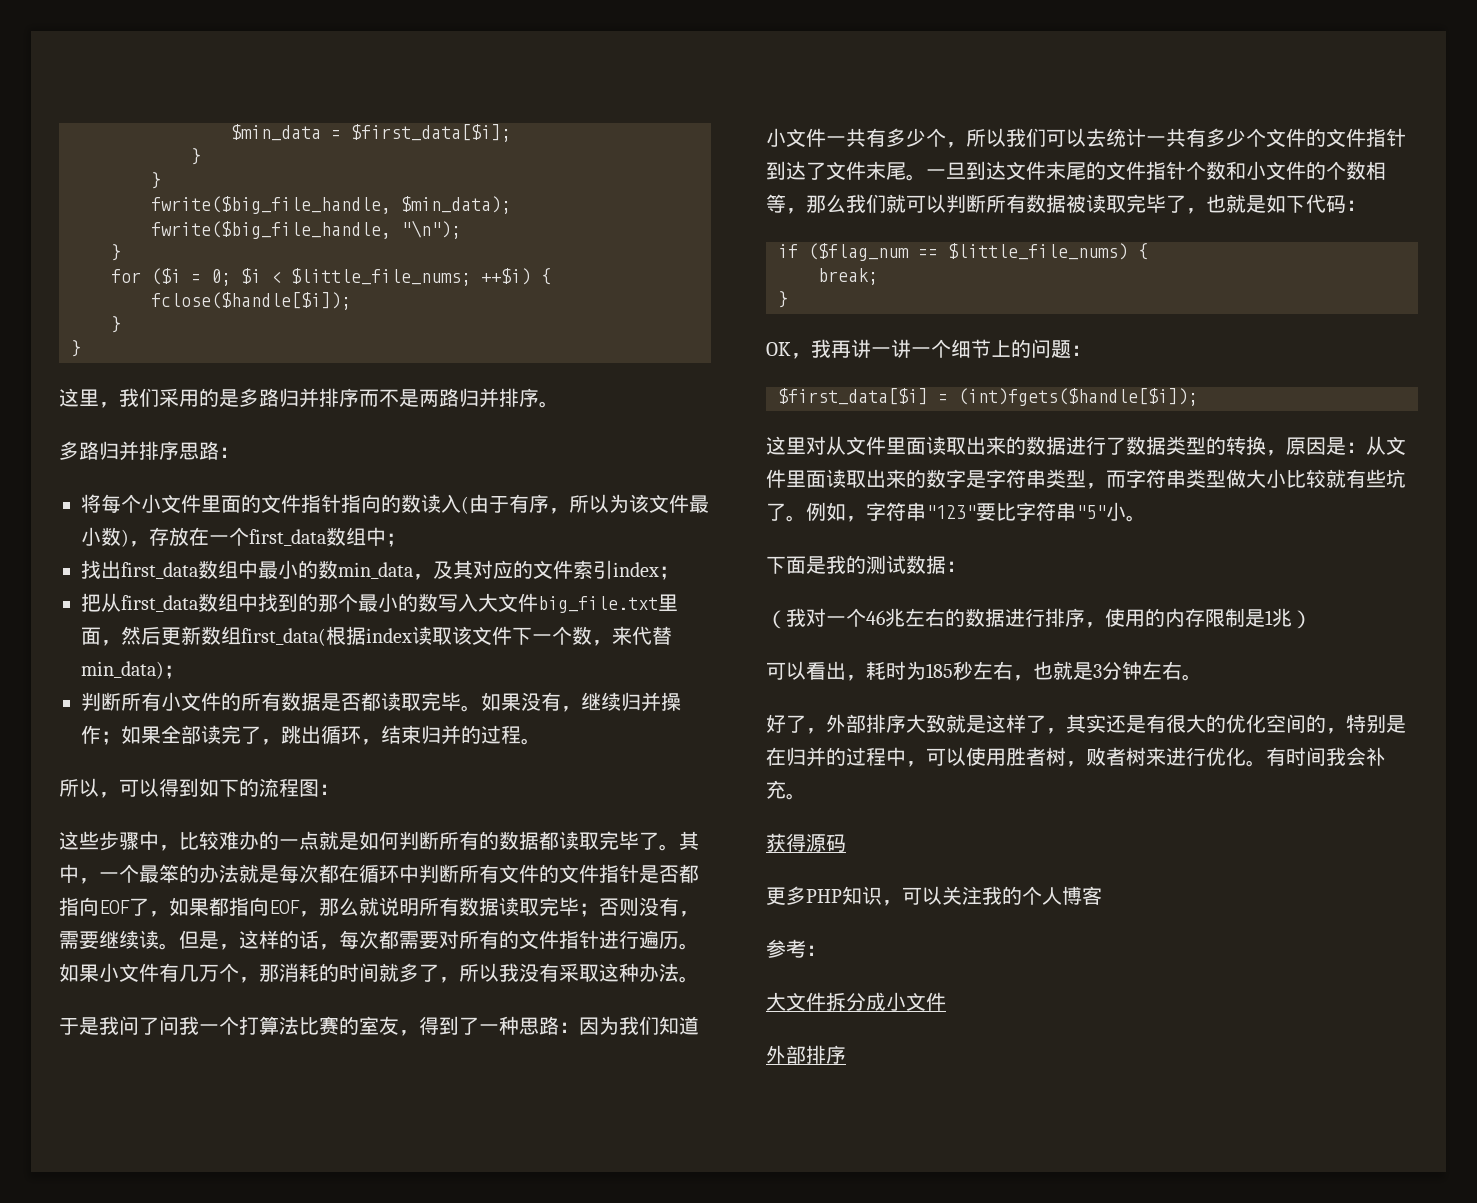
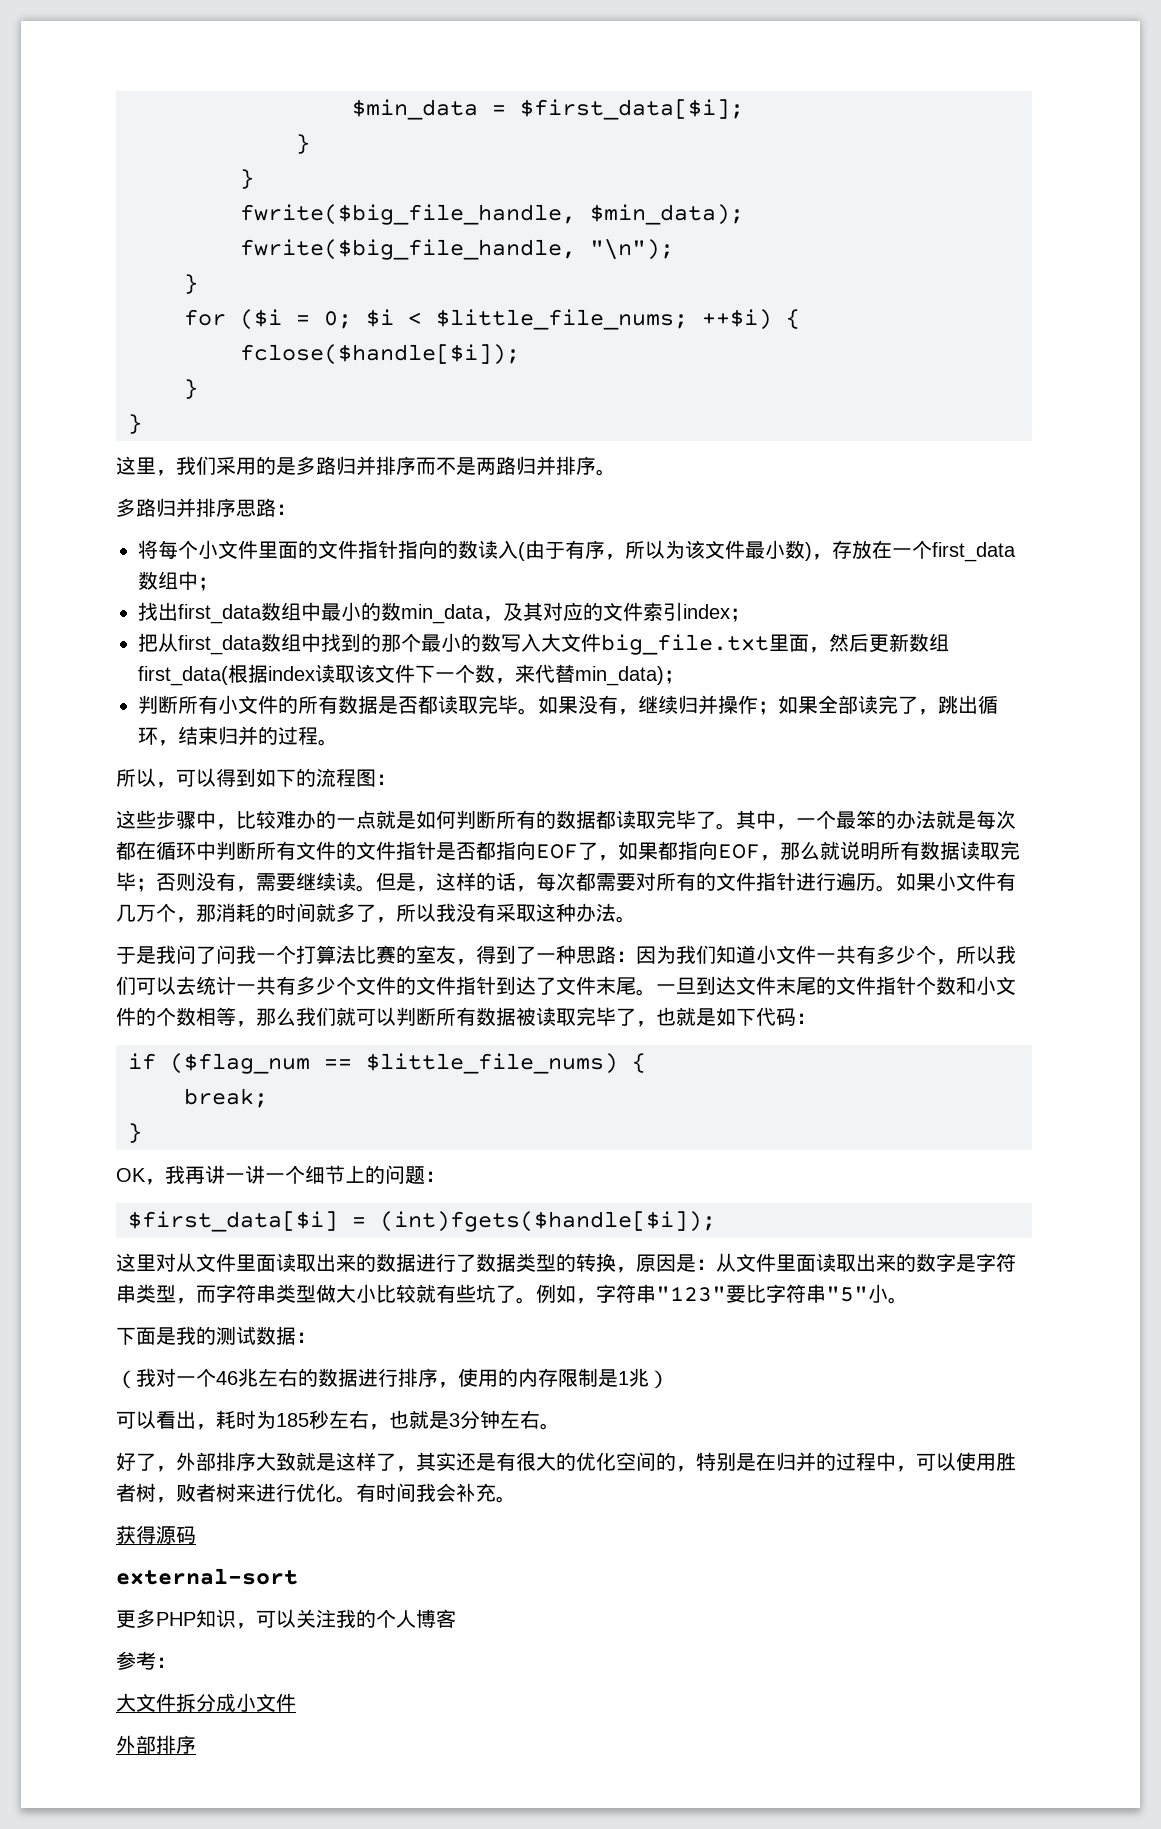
(846, 843) none -> [116,1568,298,1585] // external-sort

